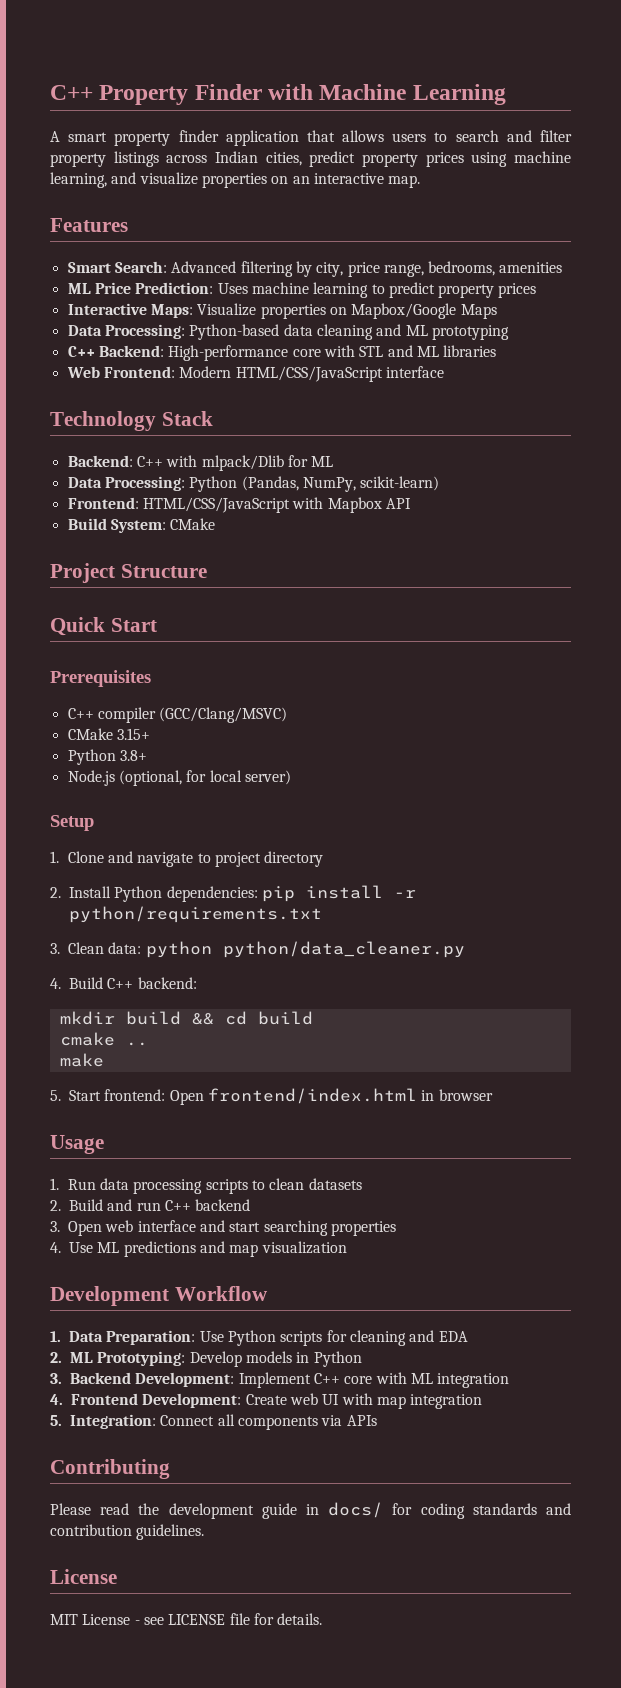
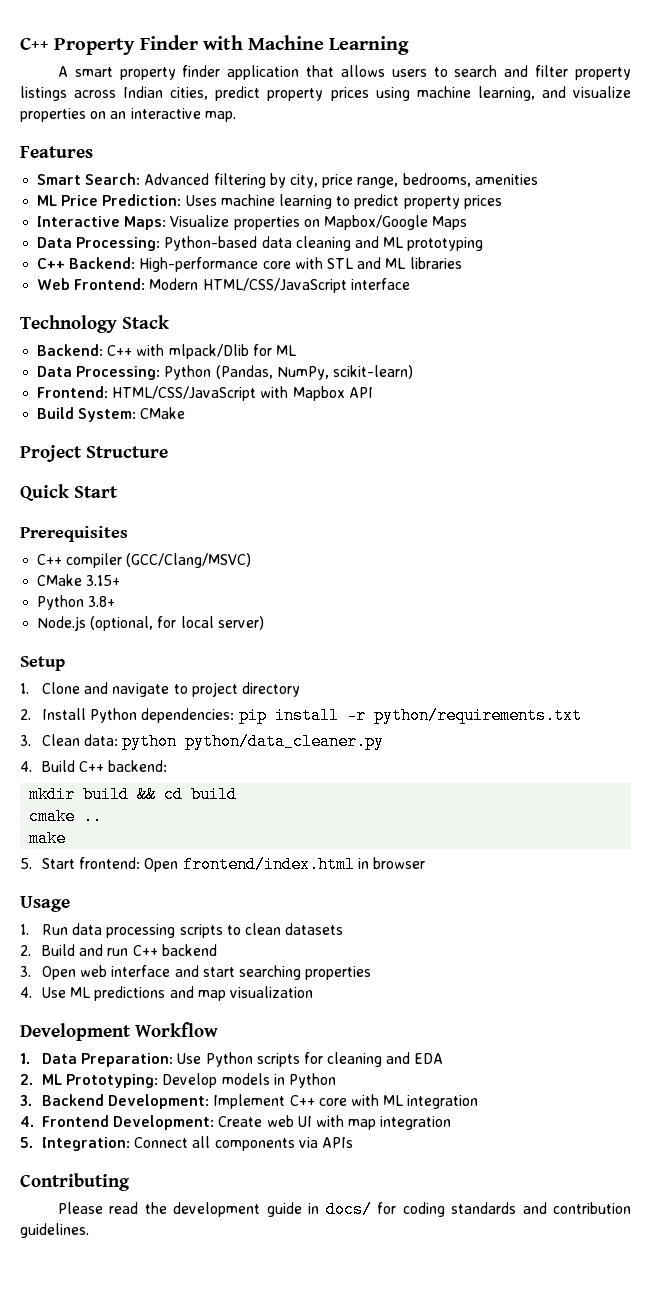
[50,1569,117,1584] [50,1613,323,1625] // License // MIT License - see LICENSE file for details. -> (89, 1230) none

